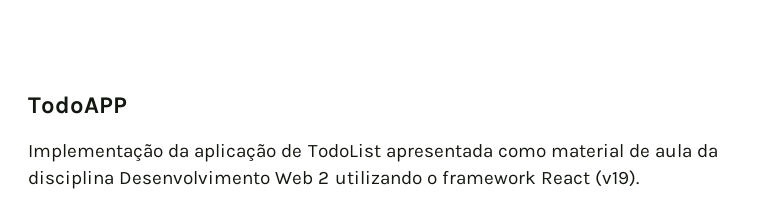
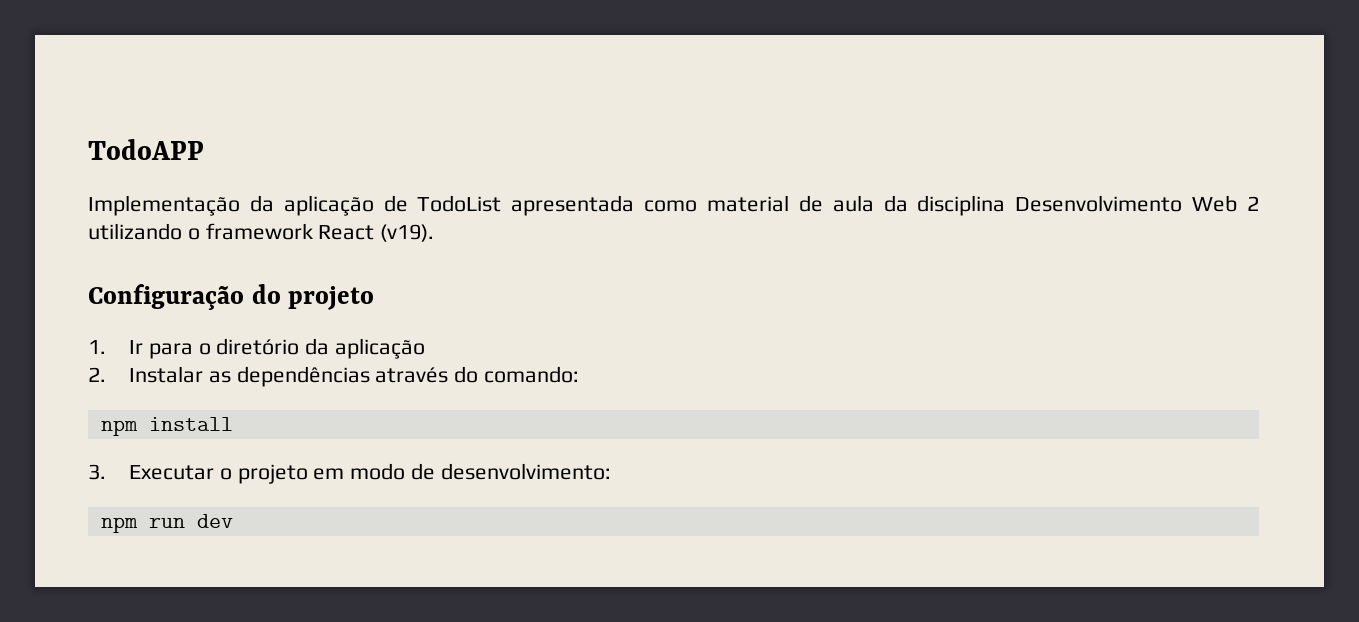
(640, 178) none -> [88,284,375,310] [88,338,426,359] [88,366,580,387] [100,417,233,436] [88,463,611,484] [100,514,233,533] // Configuração do projeto // 1. Ir para o diretório da aplicação // 2. Instalar as dependências através do comando: // npm install // 3. Executar o projeto em modo de desenvolvimento: // npm run dev

